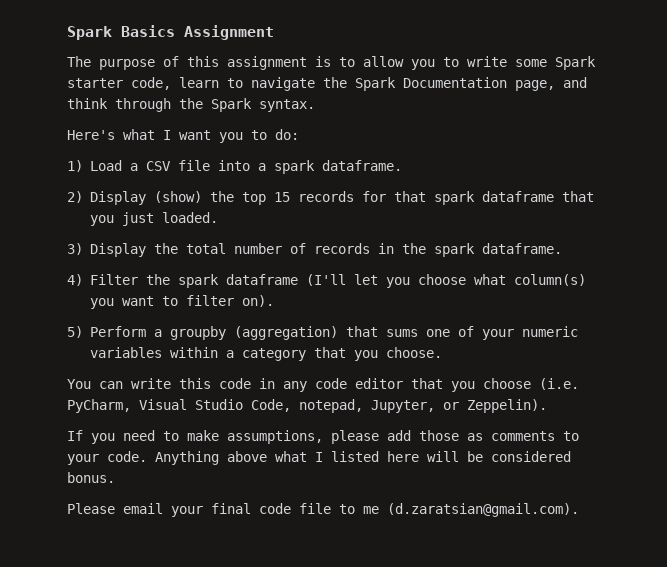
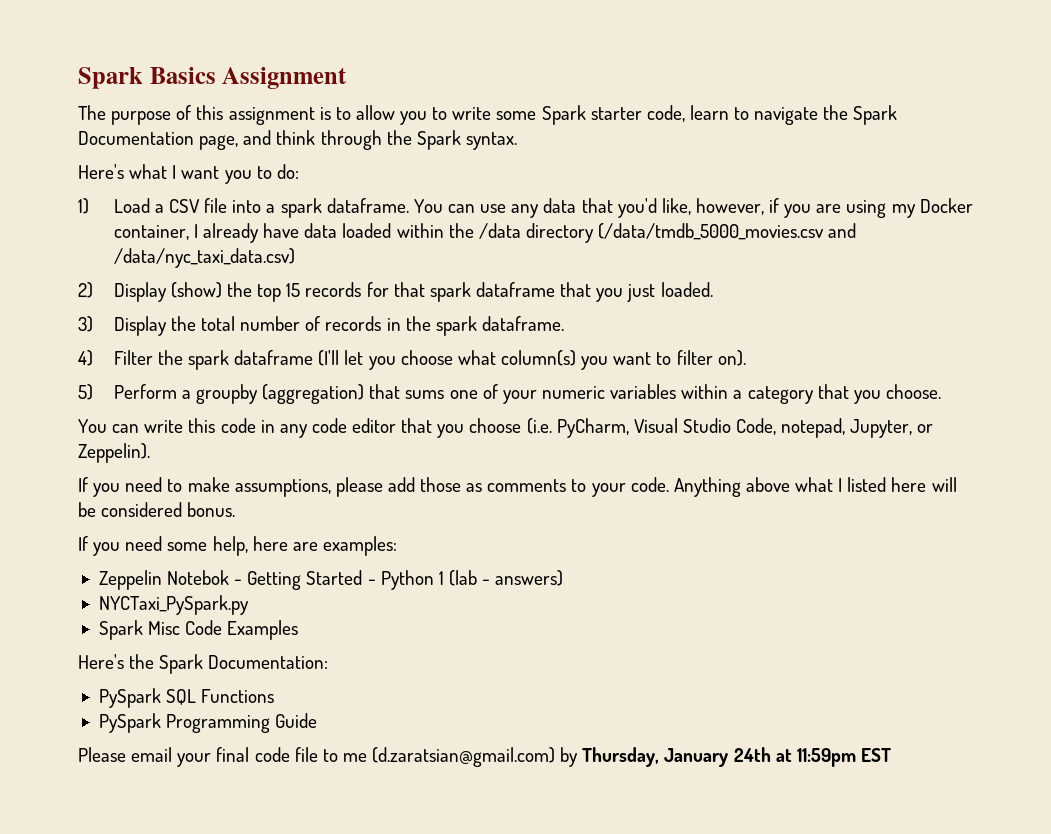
(402, 165) none -> [413,198,973,218] [113,223,857,243] [113,248,295,268] You can use any data that you'd like, however, if you are using my Docker container, I already have data loaded within the /data directory (/data/tmdb_5000_movies.csv and /data/nyc_taxi_data.csv)
(115, 477) none -> [78,536,397,556] [98,570,564,590] [98,595,249,615] [98,620,299,640] [78,654,329,674] [98,688,275,708] [98,713,318,733] // If you need some help, here are examples: // Zeppelin Notebok - Getting Started - Python 1 (lab - answers) // NYCTaxi_PySpark.py // Spark Misc Code Examples // Here's the Spark Documentation: // PySpark SQL Functions // PySpark Programming Guide
[387,503,579,517] (d.zaratsian@gmail.com). -> [372,747,891,767] (d.zaratsian@gmail.com) by Thursday, January 24th at 11:59pm EST

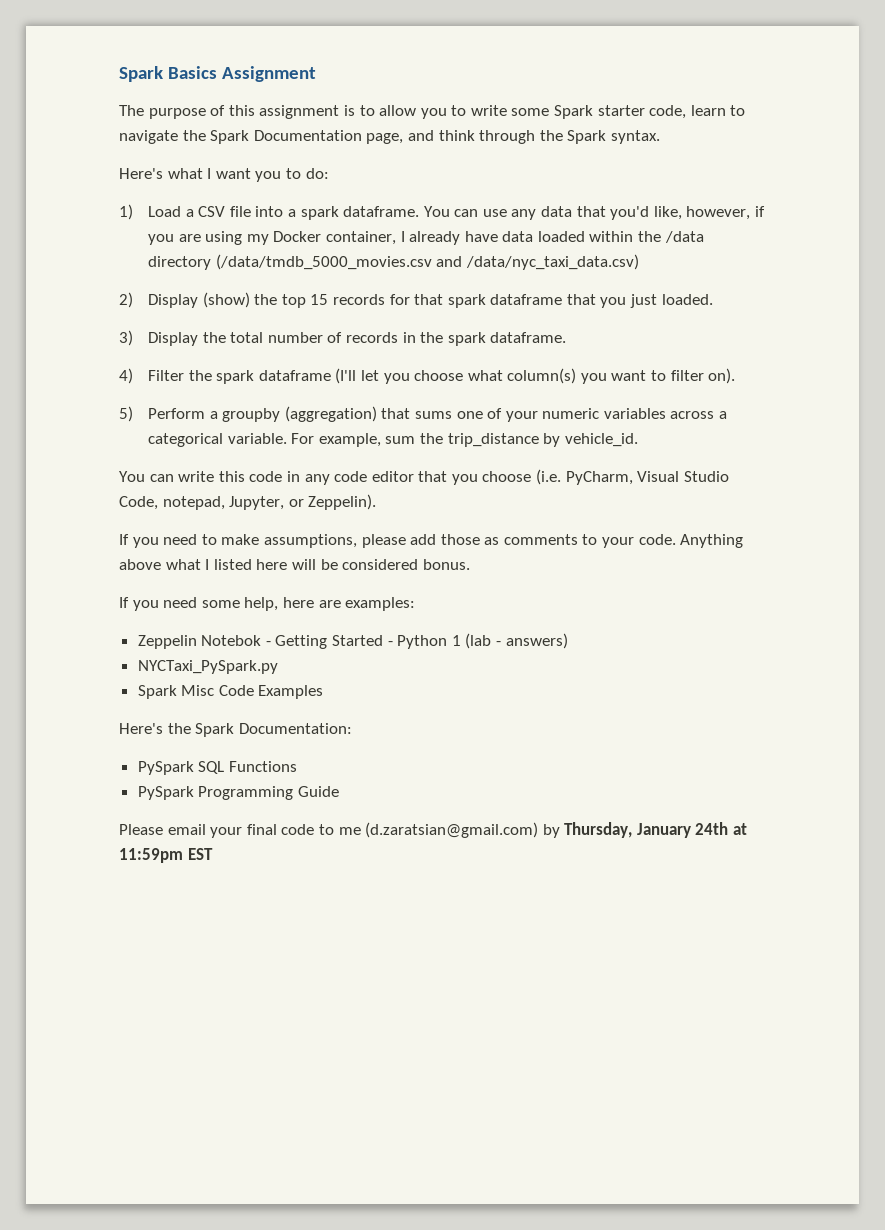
[681,384,941,404] within a category that you choose. -> [670,411,728,419] [147,433,638,447] across a categorical variable. For example, sum the trip_distance by vehicle_id.
[294,747,318,762] file -> (315, 829) none

